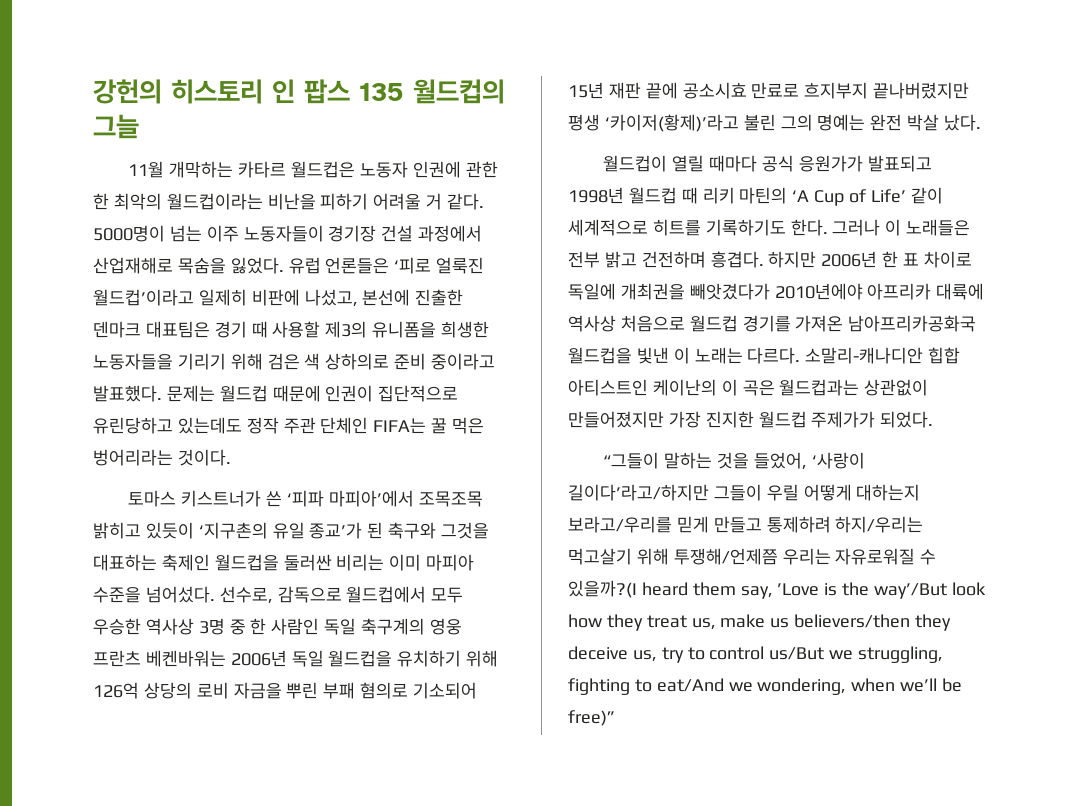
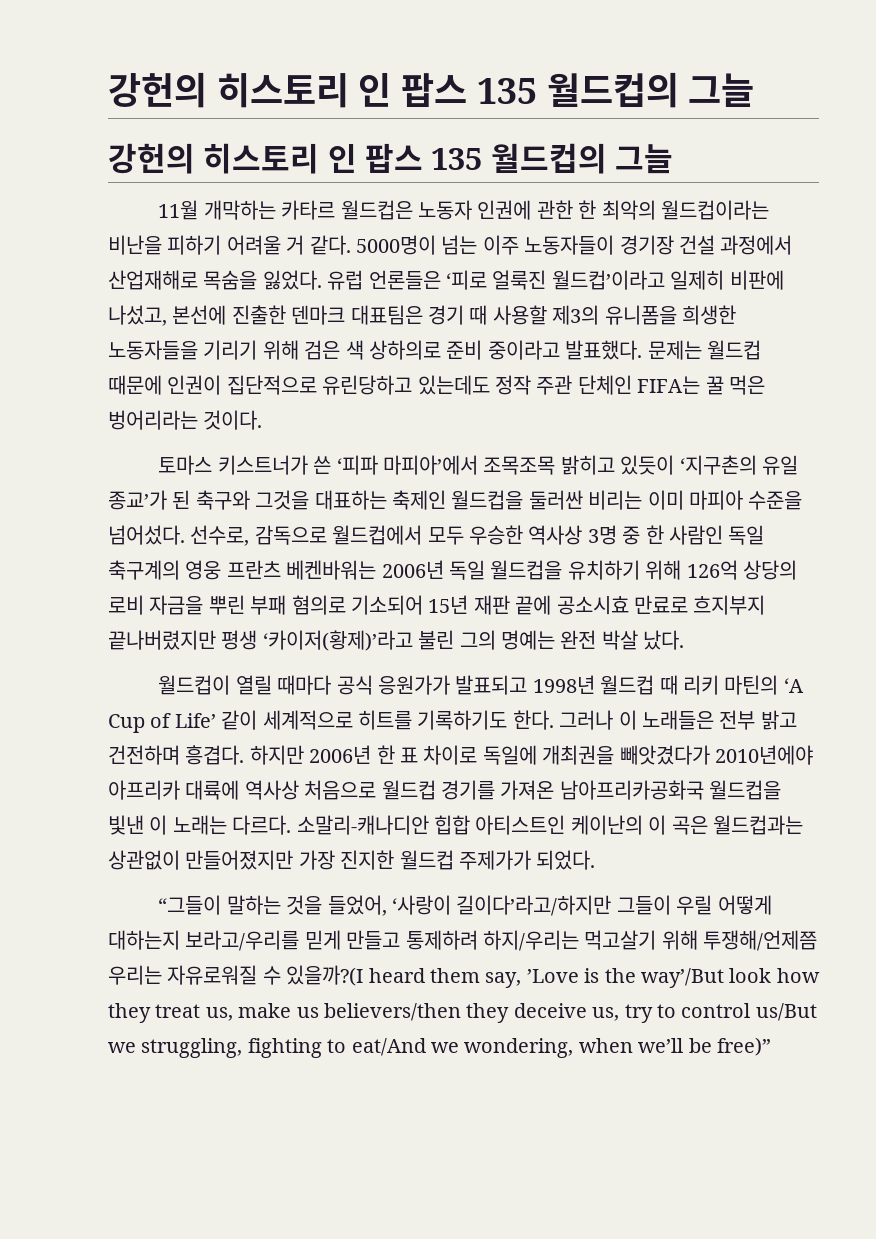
[93,79,505,104] [93,114,139,139] 강헌의 히스토리 인 팝스 135 월드컵의 그늘 -> [108,72,755,108] [108,143,674,174] 강헌의 히스토리 인 팝스 135 월드컵의 그늘 // 강헌의 히스토리 인 팝스 135 월드컵의 그늘

